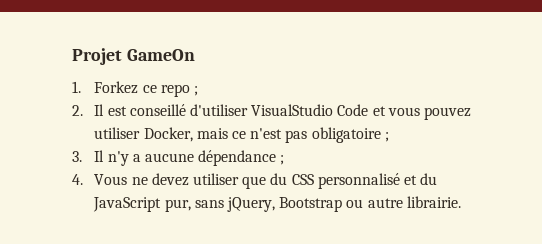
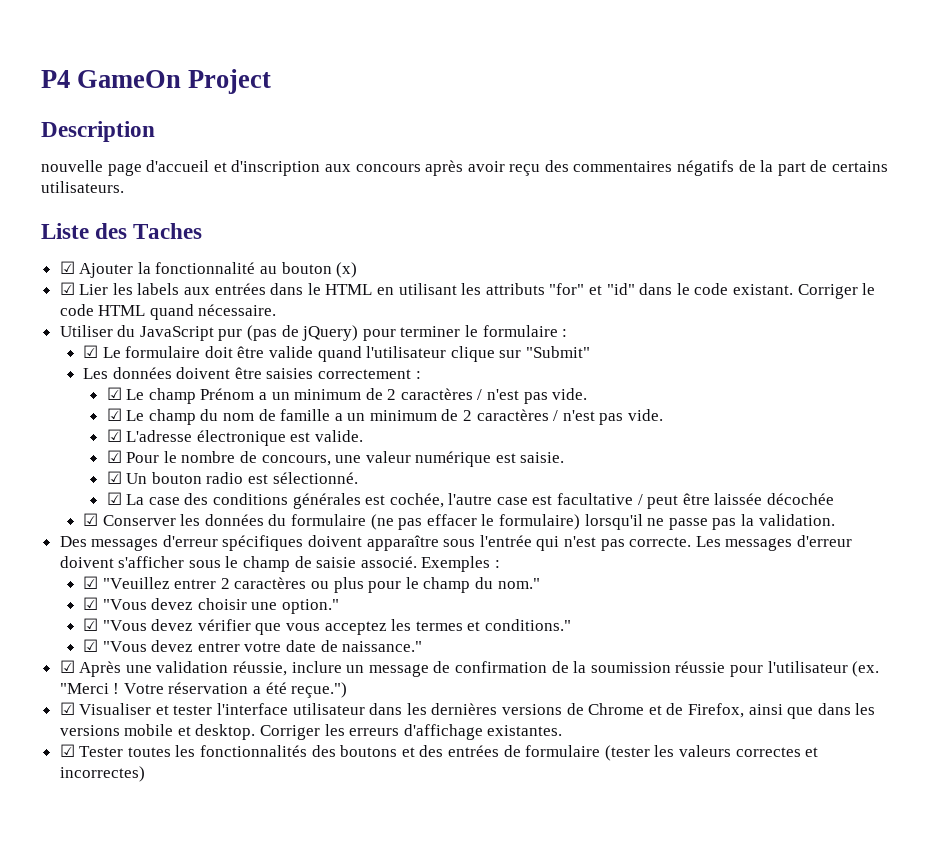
[72,48,122,65] Projet -> [41,70,70,88] P4
[72,81,198,97] [72,104,471,120] [94,127,389,143] [72,150,285,166] [72,173,438,189] [93,196,461,212] // 1. Forkez ce repo ; // 2. Il est conseillé d'utiliser VisualStudio Code et vous pouvez utiliser Docker, mais ce n'est pas obligatoire ; // 3. Il n'y a aucune dépendance ; // 4. Vous ne devez utiliser que du CSS personnalisé et du JavaScript pur, sans jQuery, Bootstrap ou autre librairie. -> [188,69,272,94] [41,121,155,142] [41,160,889,176] [41,181,124,193] [41,223,203,239] [59,261,358,278] [59,282,876,299] [59,304,277,320] [59,325,568,341] [83,345,591,362] [83,367,421,379] [106,387,588,404] [106,408,663,425] [106,429,363,446] [106,450,565,467] [106,471,358,484] [106,492,834,509] [83,513,835,530] [59,535,852,551] [59,556,501,572] [83,576,540,593] [83,597,340,614] [83,618,572,635] [83,639,423,652] [59,660,880,677] [59,682,348,698] [59,702,876,719] [59,724,563,740] [59,744,819,761] [59,766,145,782] Project // Description // nouvelle page d'accueil et d'inscription aux concours après avoir reçu des commentaires négatifs de la part de certains utilisateurs. // Liste des Taches // ☑ Ajouter la fonctionnalité au bouton (x) // ☑ Lier les labels aux entrées dans le HTML en utilisant les attributs "for" et "id" dans le code existant. Corriger le code HTML quand nécessaire. // Utiliser du JavaScript pur (pas de jQuery) pour terminer le formulaire : // ☑ Le formulaire doit être valide quand l'utilisateur clique sur "Submit" // Les données doivent être saisies correctement : // ☑ Le champ Prénom a un minimum de 2 caractères / n'est pas vide. // ☑ Le champ du nom de famille a un minimum de 2 caractères / n'est pas vide. // ☑ L'adresse électronique est valide. // ☑ Pour le nombre de concours, une valeur numérique est saisie. // ☑ Un bouton radio est sélectionné. // ☑ La case des conditions générales est cochée, l'autre case est facultative / peut être laissée décochée // ☑ Conserver les données du formulaire (ne pas effacer le formulaire) lorsqu'il ne passe pas la validation. // Des messages d'erreur spécifiques doivent apparaître sous l'entrée qui n'est pas correcte. Les messages d'erreur doivent s'afficher sous le champ de saisie associé. Exemples : // ☑ "Veuillez entrer 2 caractères ou plus pour le champ du nom." // ☑ "Vous devez choisir une option." // ☑ "Vous devez vérifier que vous acceptez les termes et conditions." // ☑ "Vous devez entrer votre date de naissance." // ☑ Après une validation réussie, inclure un message de confirmation de la soumission réussie pour l'utilisateur (ex. "Merci ! Votre réservation a été reçue.") // ☑ Visualiser et tester l'interface utilisateur dans les dernières versions de Chrome et de Firefox, ainsi que dans les versions mobile et desktop. Corriger les erreurs d'affichage existantes. // ☑ Tester toutes les fonctionnalités des boutons et des entrées de formulaire (tester les valeurs correctes et incorrectes)

